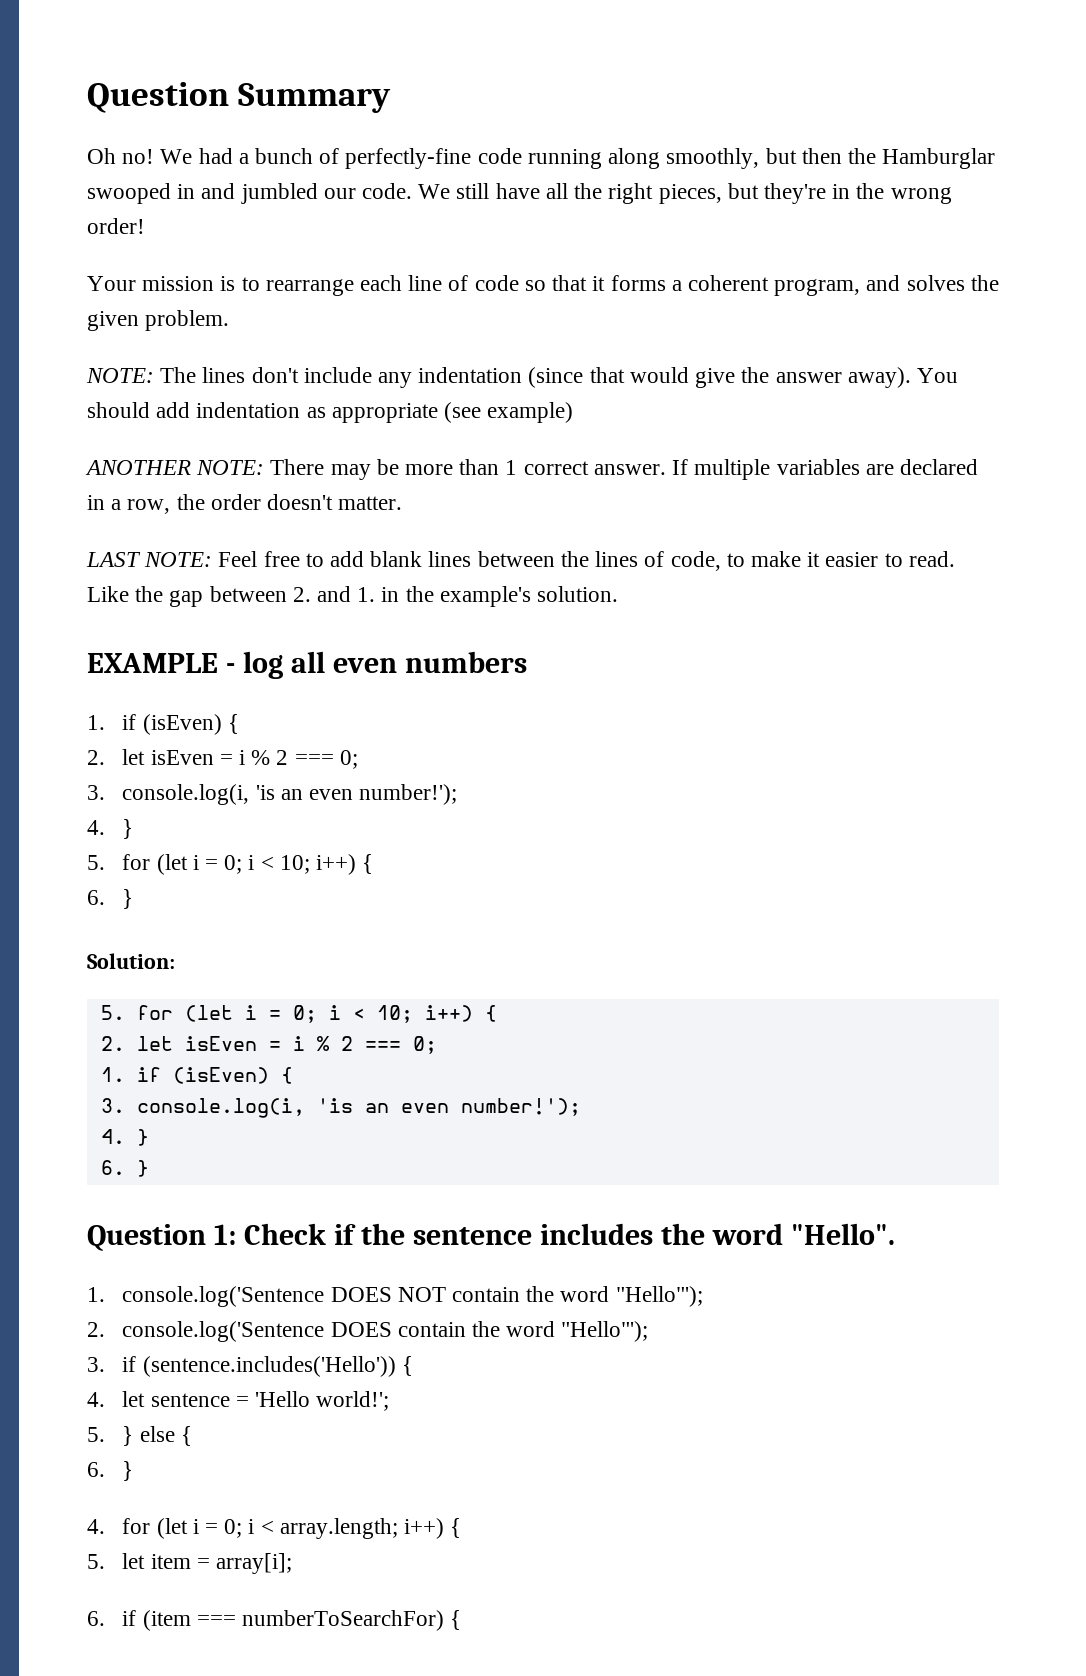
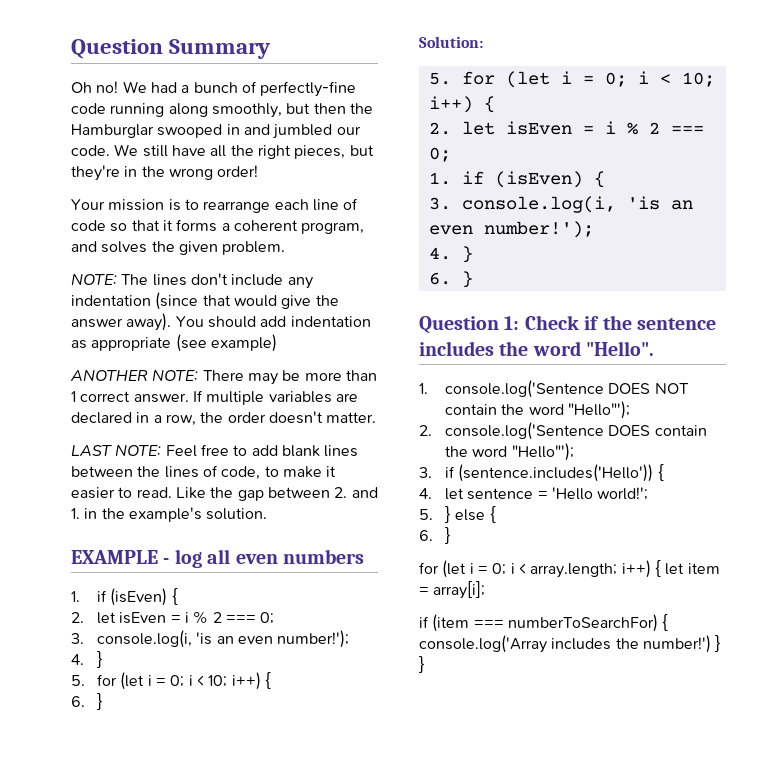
[87,1519,105,1534] 4. -> (452, 535) none
[87,1554,105,1569] // 5. -> (661, 568) none
[87,1611,105,1626] 6. -> (486, 590) none
(462, 1620) none -> [419,635,722,653] [419,656,425,673] console.log('Array includes the number!') } }

